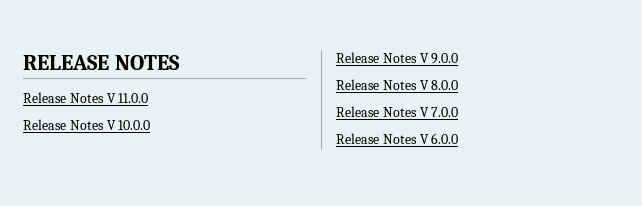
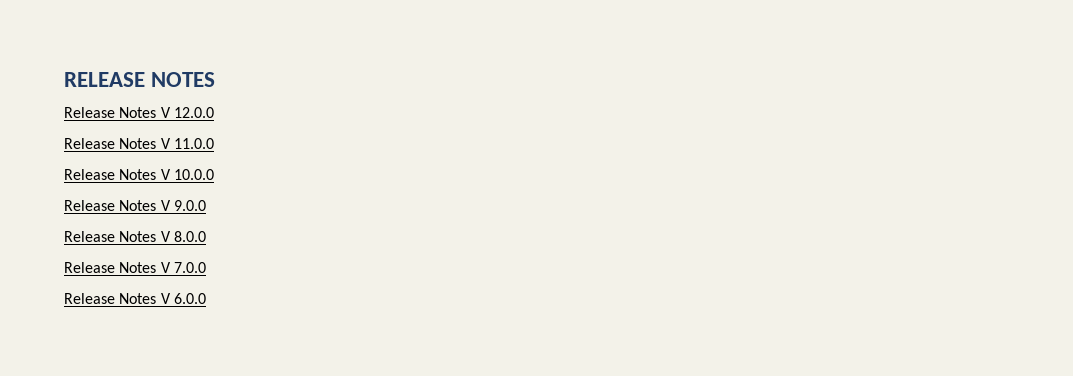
(180, 62) none -> [64,107,214,118] // Release Notes V 12.0.0

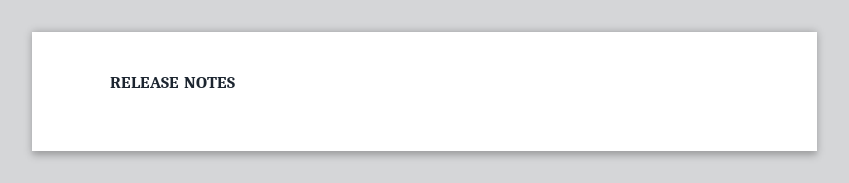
[64,107,214,118] [64,138,214,149] [64,169,214,180] [64,200,206,211] [64,231,206,242] [64,262,206,273] [64,293,206,304] // Release Notes V 12.0.0 // Release Notes V 11.0.0 // Release Notes V 10.0.0 // Release Notes V 9.0.0 // Release Notes V 8.0.0 // Release Notes V 7.0.0 // Release Notes V 6.0.0 -> (235, 82) none

